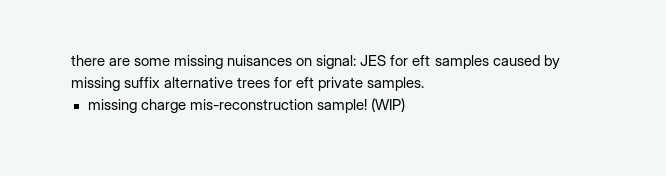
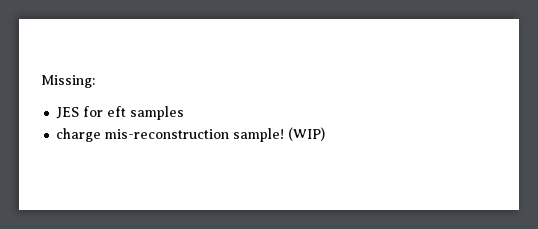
[71,55,560,70] [71,77,425,91] [87,99,137,113] there are some missing nuisances on signal: JES for eft samples caused by missing suffix alternative trees for eft private samples. // missing -> [41,75,95,88] [56,106,185,120] Missing: // JES for eft samples //

